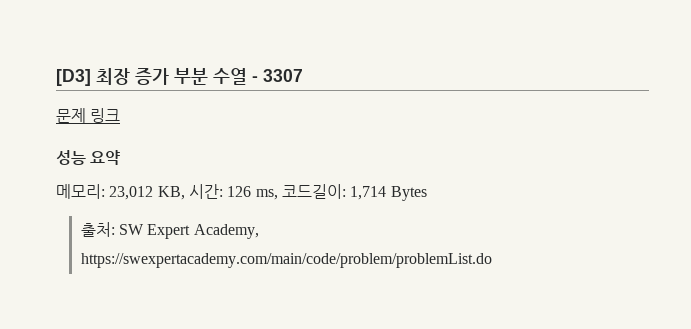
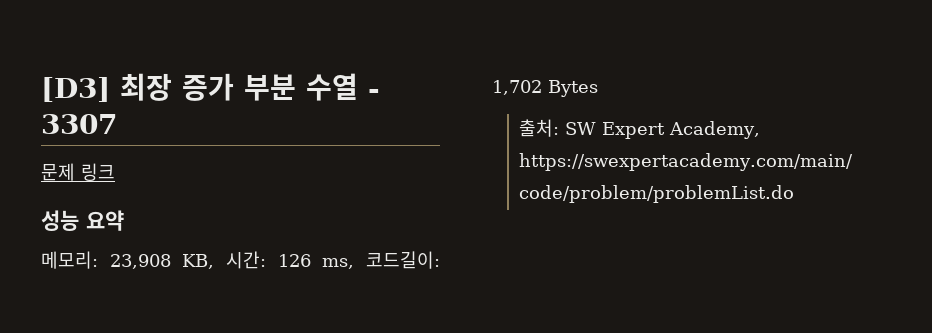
[109,186,154,200] 23,012 -> [109,254,171,269] 23,908
[350,186,387,200] 1,714 -> [492,80,542,95] 1,702

